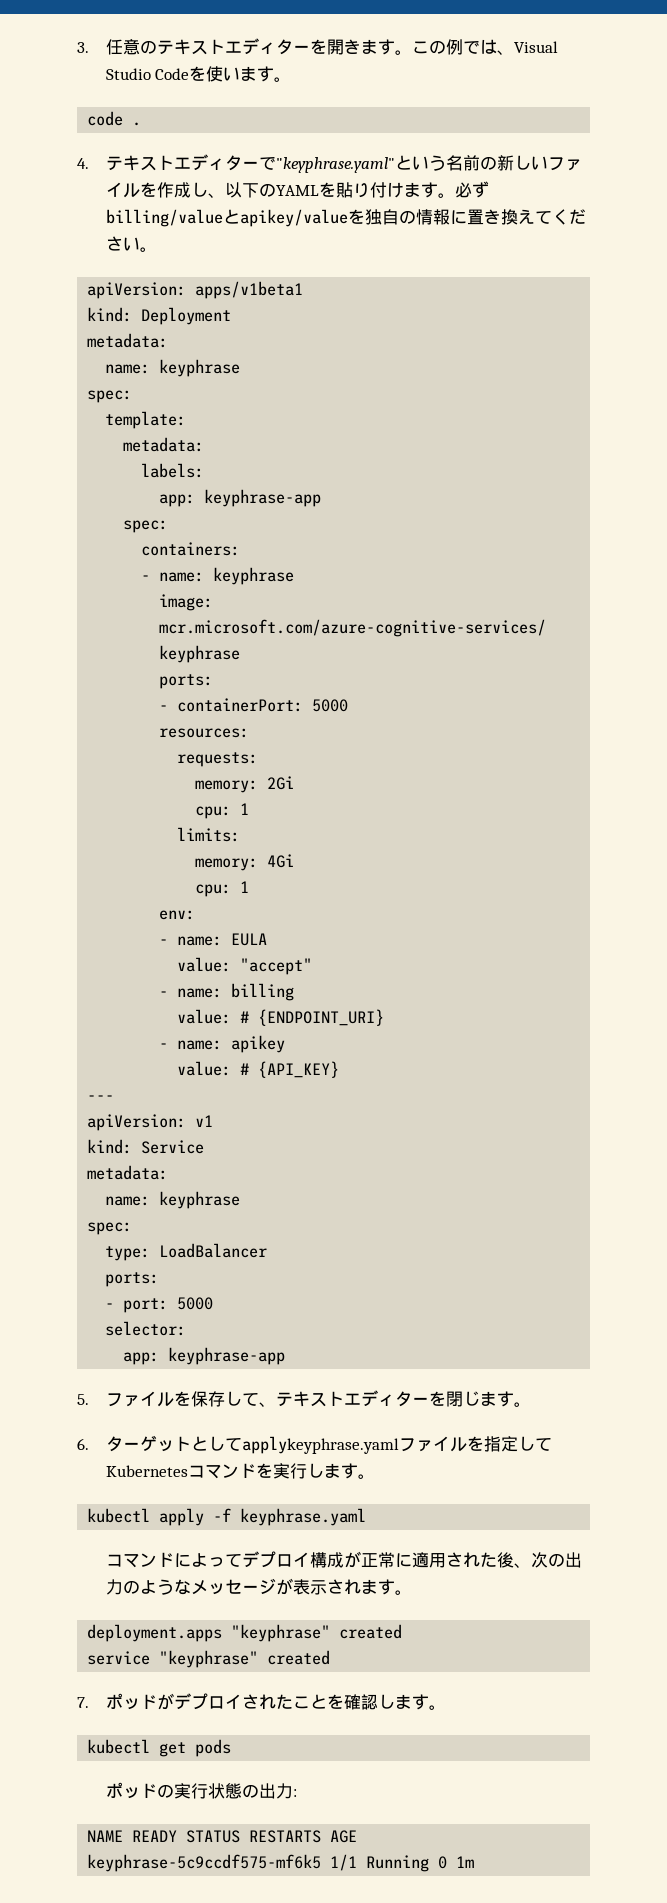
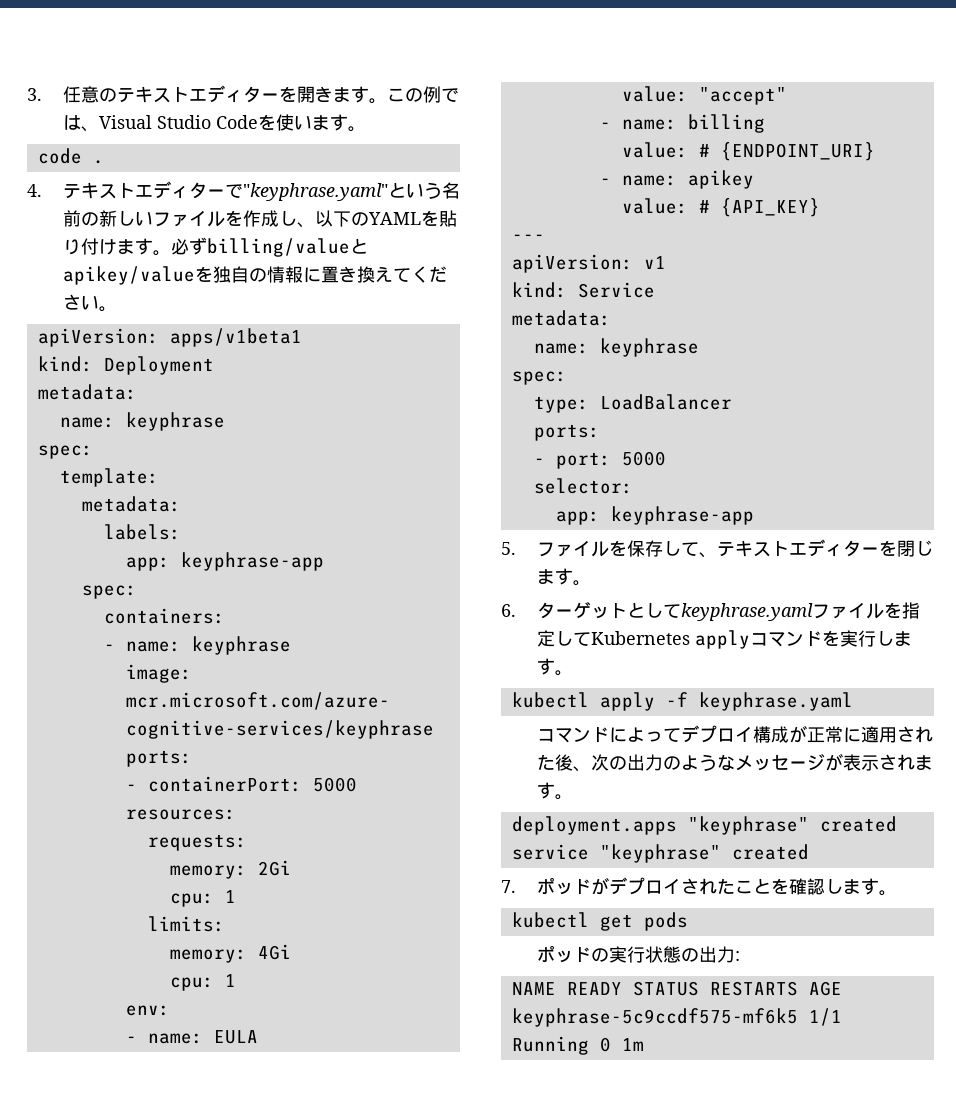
[241,1436,399,1454] applykeyphrase.yaml -> [680,603,813,621] keyphrase.yaml
(188, 1471) none -> [694,630,750,649] apply

